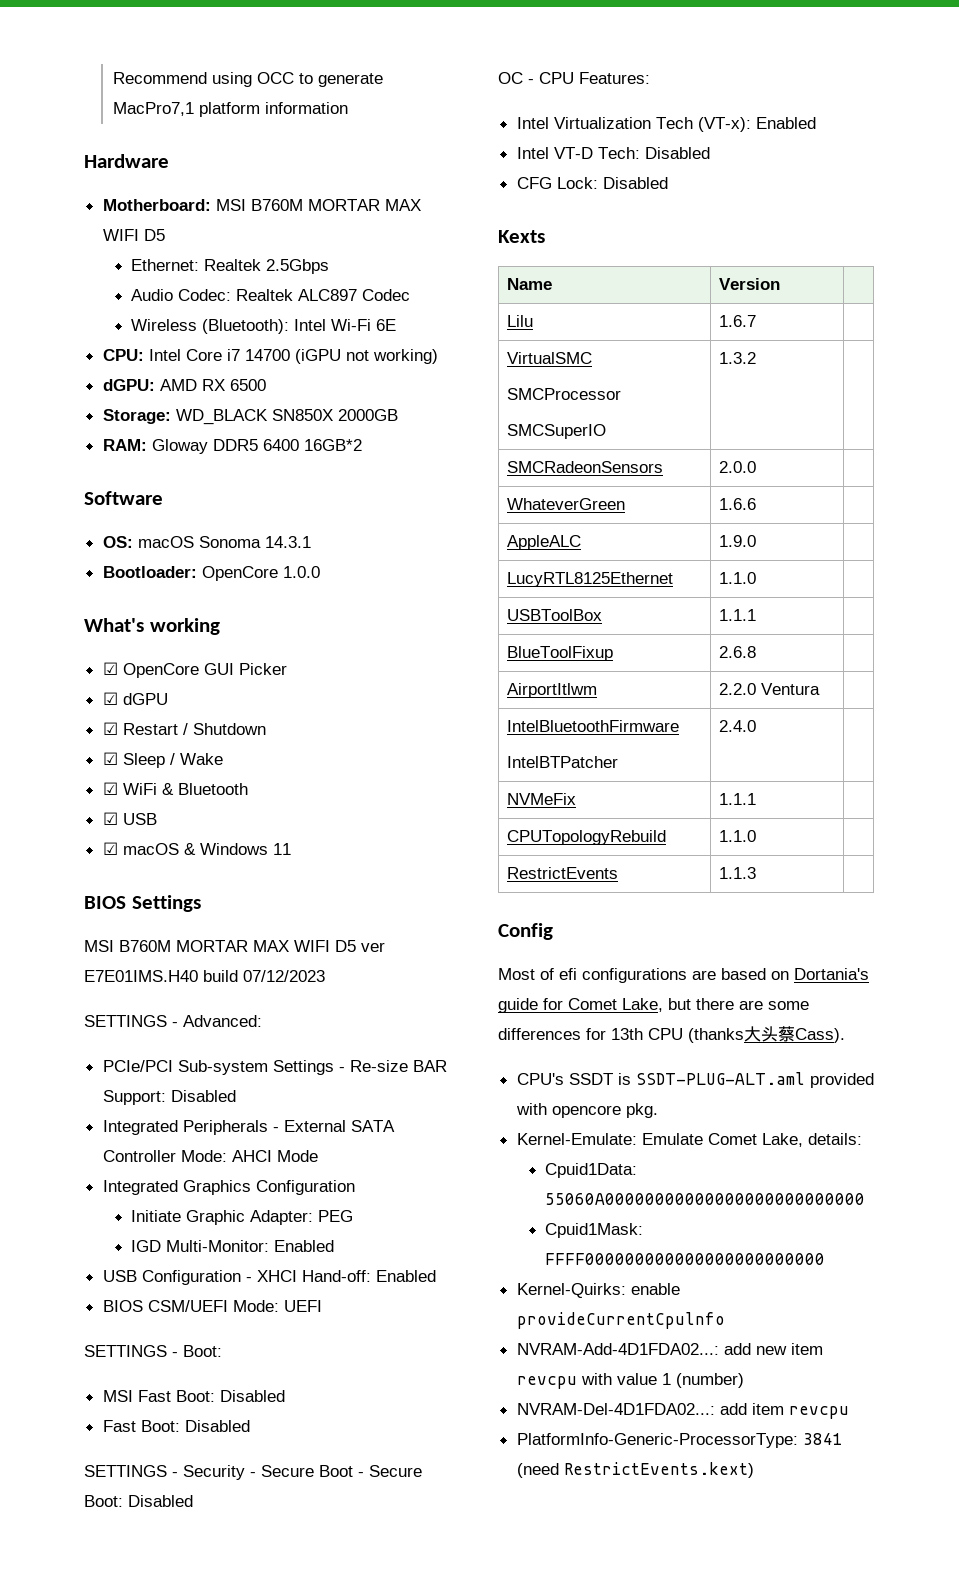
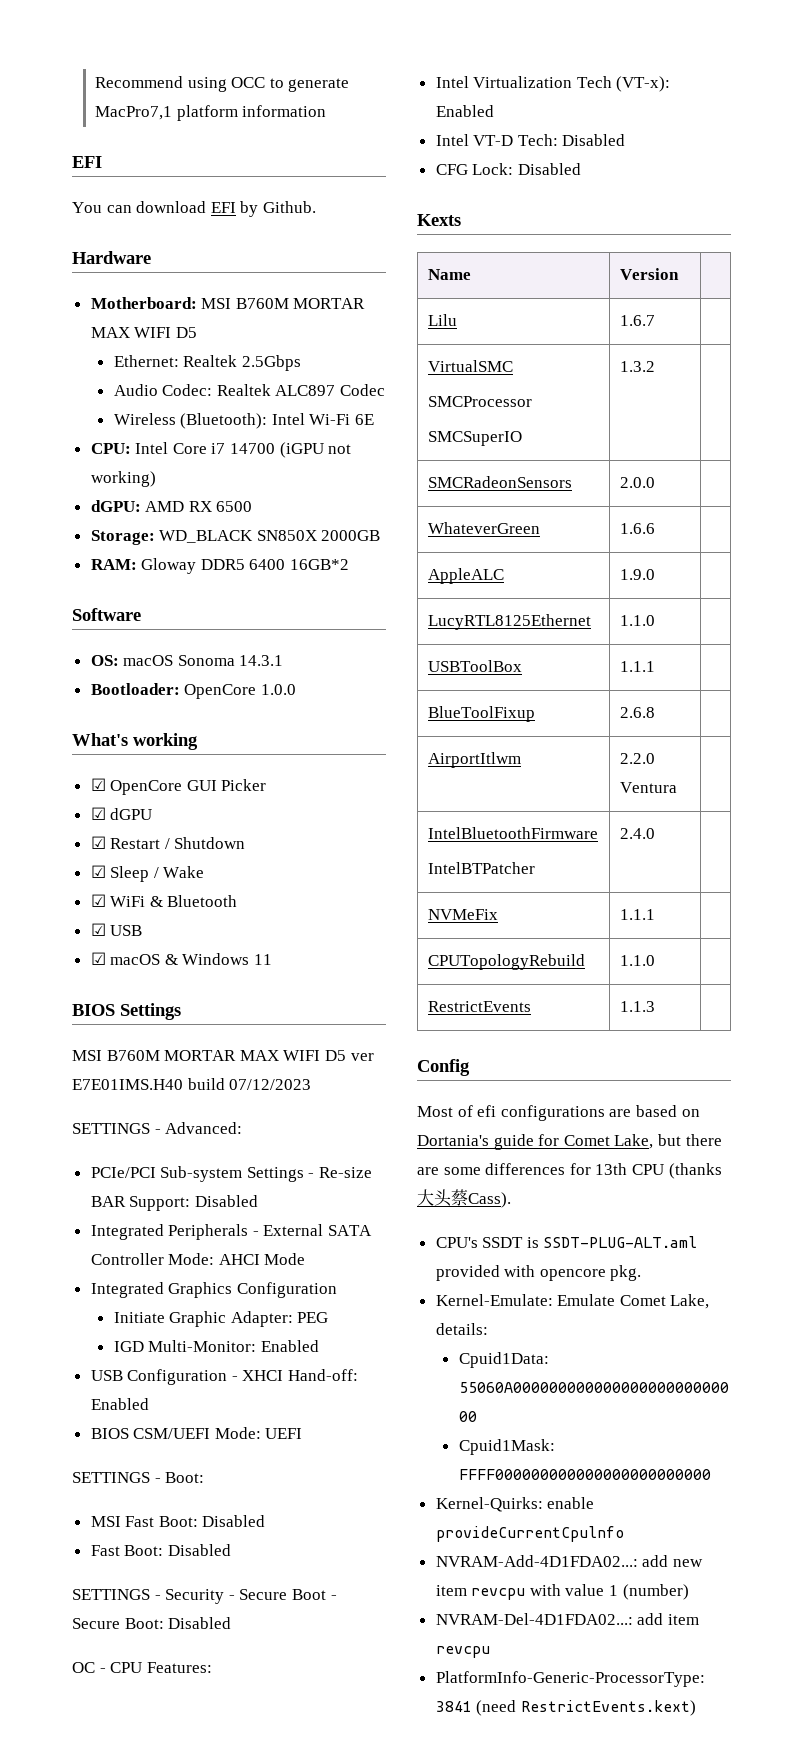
(348, 108) none -> [72,156,102,168] [72,201,316,217] // EFI // You can download EFI by Github.

